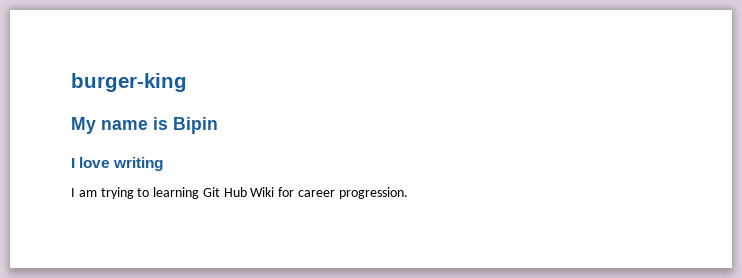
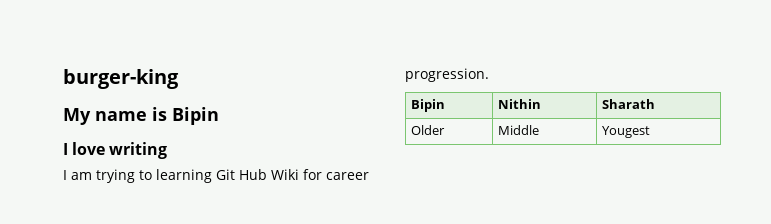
(408, 193) none -> [410,99,445,112] [497,99,541,109] [601,99,655,109] [410,125,445,135] [497,125,539,135] [601,126,650,138] // Bipin | Nithin | Sharath // Older | Middle | Yougest

